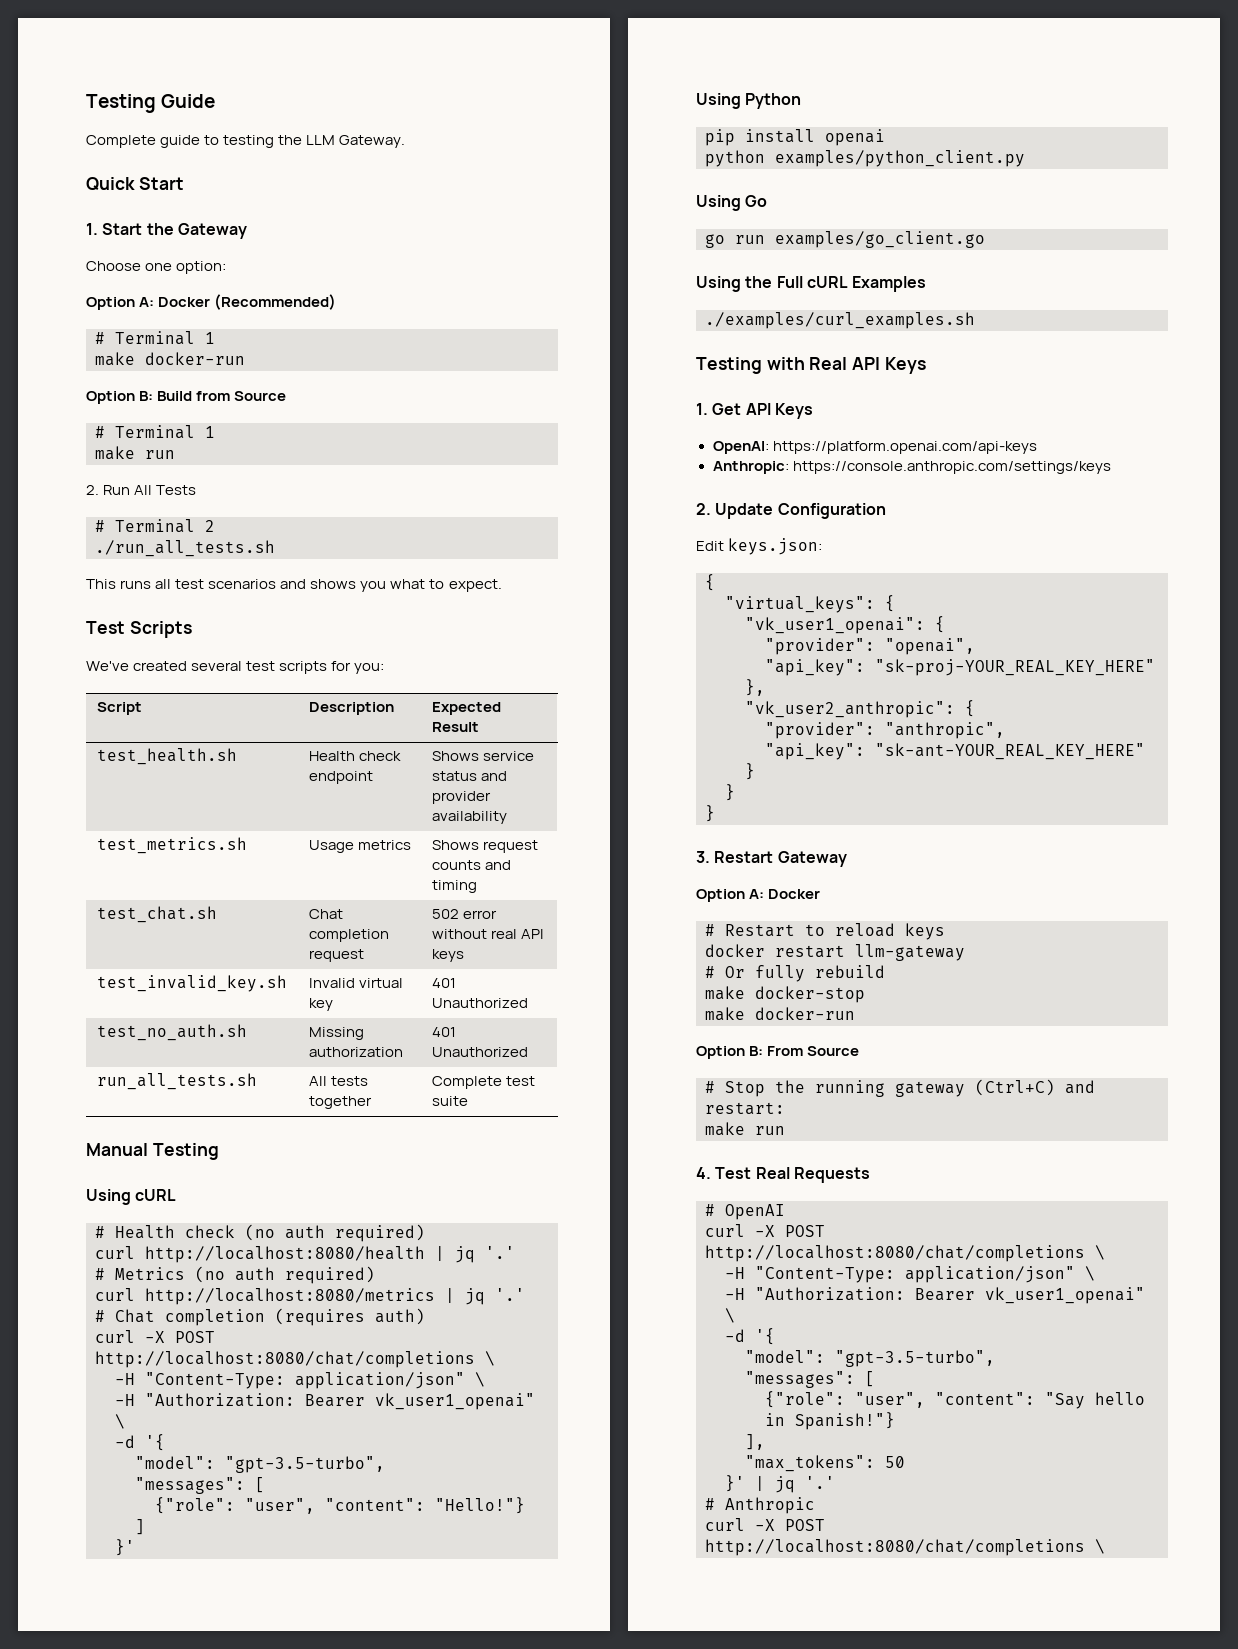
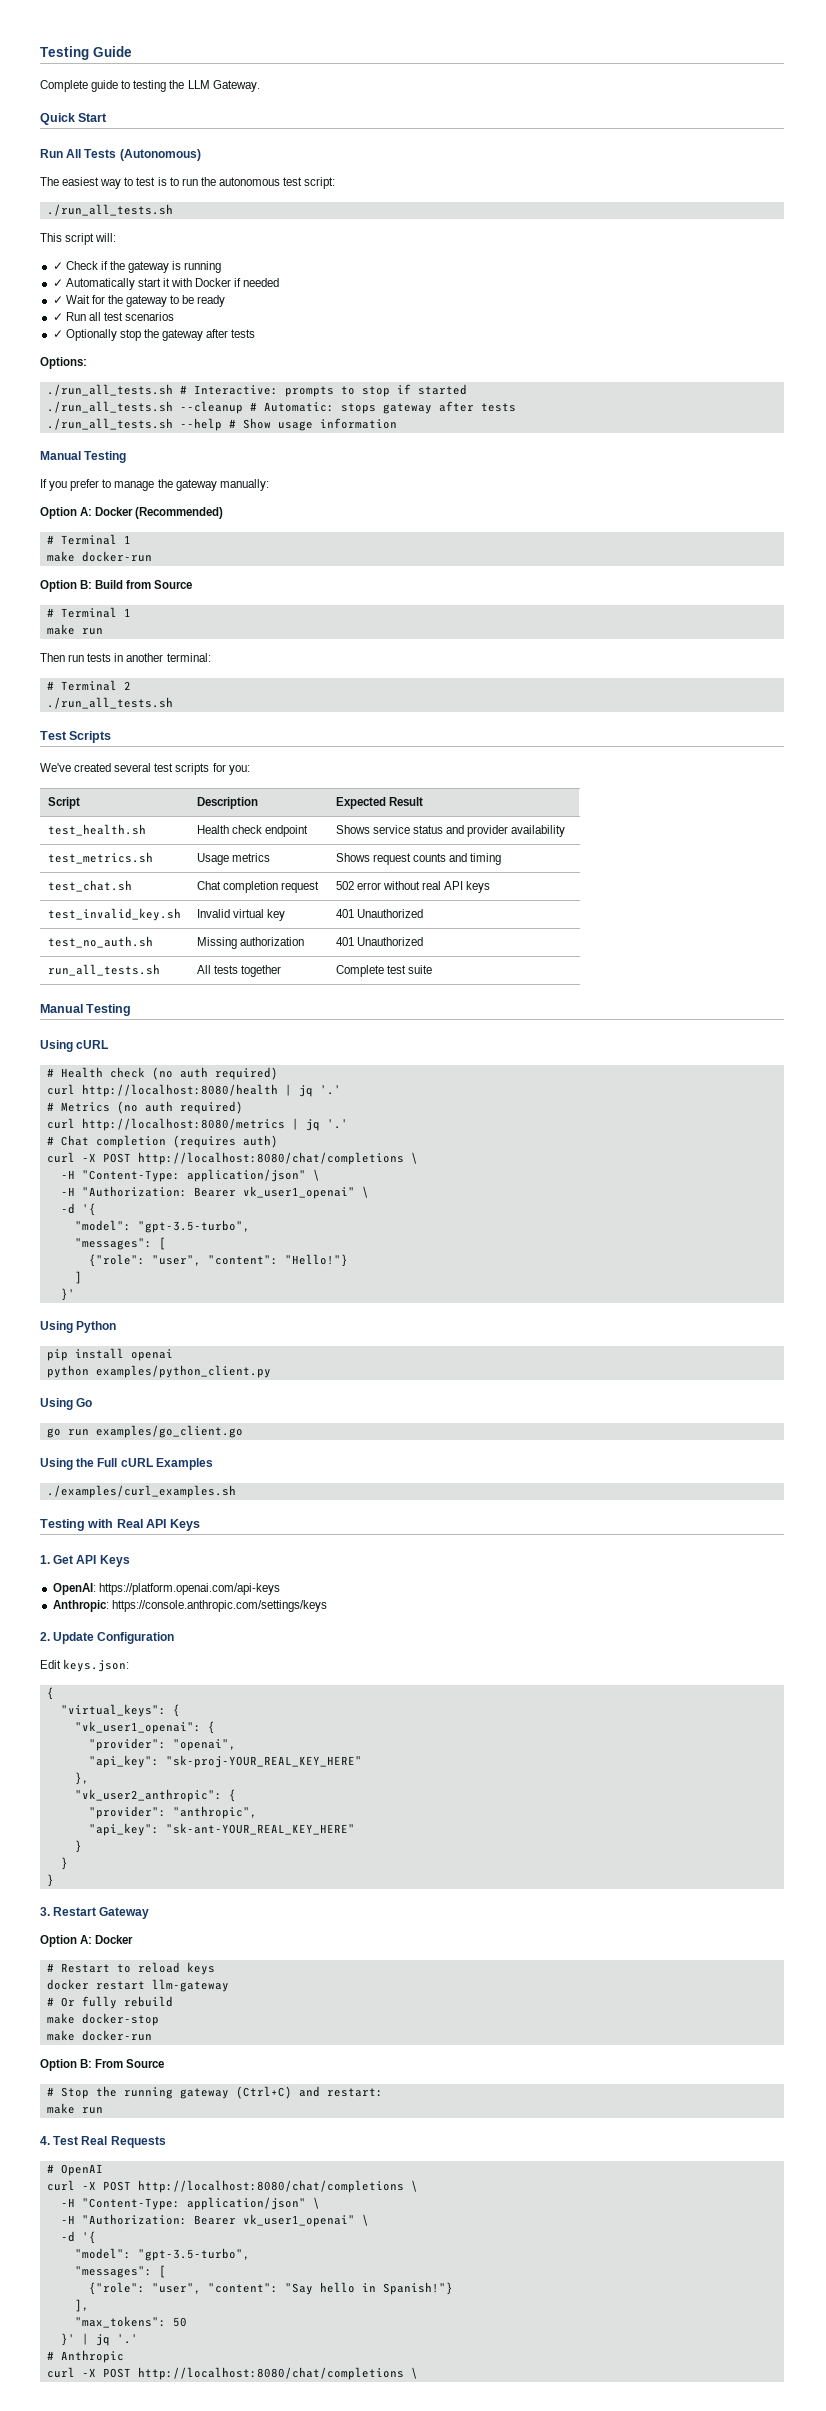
[86,223,247,239] [86,261,227,274] 1. Start the Gateway // Choose one option: -> [40,149,201,161] [40,177,336,189] [46,204,173,216] [40,233,117,245] [52,261,222,273] [52,278,280,290] [52,295,226,307] [52,312,175,321] [52,329,256,341] [40,357,87,369] [46,384,467,397] [46,401,516,414] [46,418,397,431] [40,451,127,463] [40,479,269,491] Run All Tests (Autonomous) // The easiest way to test is to run the autonomous test script: // ./run_all_tests.sh // This script will: // ✓ Check if the gateway is running // ✓ Automatically start it with Docker if needed // ✓ Wait for the gateway to be ready // ✓ Run all test scenarios // ✓ Optionally stop the gateway after tests // Options: // ./run_all_tests.sh # Interactive: prompts to stop if started // ./run_all_tests.sh --cleanup # Automatic: stops gateway after tests // ./run_all_tests.sh --help # Show usage information // Manual Testing // If you prefer to manage the gateway manually:
[86,485,197,495] [95,519,215,533] [95,540,275,557] [86,579,502,592] 2. Run All Tests // # Terminal 2 // ./run_all_tests.sh // This runs all test scenarios and shows you what to expect. -> [40,653,211,662] [46,680,131,691] [46,697,173,709] Then run tests in another terminal: // # Terminal 2 // ./run_all_tests.sh

